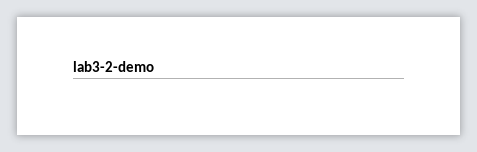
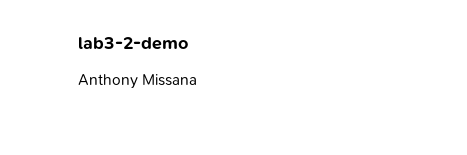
(154, 66) none -> [78,74,198,89] // Anthony Missana

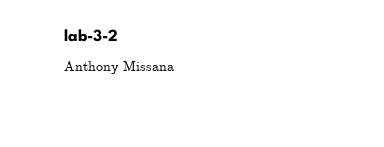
[78,37,189,50] lab3-2-demo -> [64,29,118,42] lab-3-2

